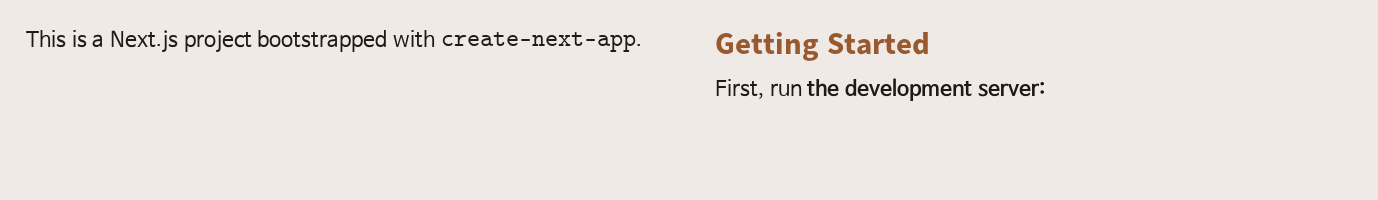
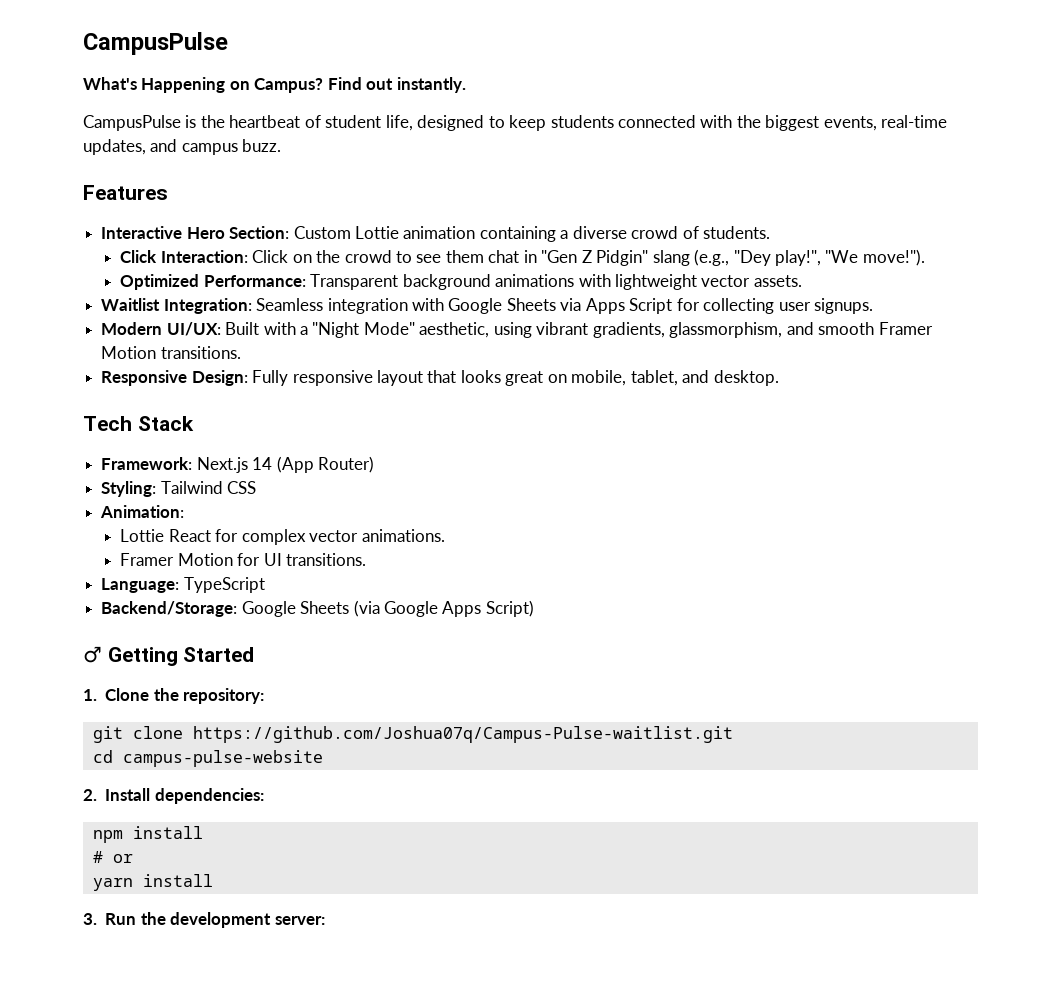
[26,30,642,53] [715,32,931,61] [715,79,802,99] This is a Next.js project bootstrapped with create-next-app. // Getting Started // First, run -> [83,32,228,55] [83,77,466,93] [83,115,948,131] [83,139,282,155] [83,185,168,200] [101,226,771,242] [120,249,925,266] [120,274,802,290] [101,298,874,314] [101,322,933,338] [101,346,241,359] [101,370,779,386] [83,416,194,431] [101,456,374,473] [101,481,257,497] [100,505,185,518] [120,529,445,545] [120,553,367,566] [101,577,265,593] [101,600,534,617] [83,646,255,666] [83,688,265,704] [92,726,733,743] [92,750,323,767] [83,788,264,804] [92,826,203,843] [92,851,133,863] [92,874,213,891] [83,913,137,925] CampusPulse // What's Happening on Campus? Find out instantly. // CampusPulse is the heartbeat of student life, designed to keep students connected with the biggest events, real-time updates, and campus buzz. // Features // Interactive Hero Section: Custom Lottie animation containing a diverse crowd of students. // Click Interaction: Click on the crowd to see them chat in "Gen Z Pidgin" slang (e.g., "Dey play!", "We move!"). // Optimized Performance: Transparent background animations with lightweight vector assets. // Waitlist Integration: Seamless integration with Google Sheets via Apps Script for collecting user signups. // Modern UI/UX: Built with a "Night Mode" aesthetic, using vibrant gradients, glassmorphism, and smooth Framer Motion transitions. // Responsive Design: Fully responsive layout that looks great on mobile, tablet, and desktop. // Tech Stack // Framework: Next.js 14 (App Router) // Styling: Tailwind CSS // Animation: // Lottie React for complex vector animations. // Framer Motion for UI transitions. // Language: TypeScript // Backend/Storage: Google Sheets (via Google Apps Script) // ♂ Getting Started // 1. Clone the repository: // git clone https://github.com/Joshua07q/Campus-Pulse-waitlist.git // cd campus-pulse-website // 2. Install dependencies: // npm install // # or // yarn install // 3. Run

